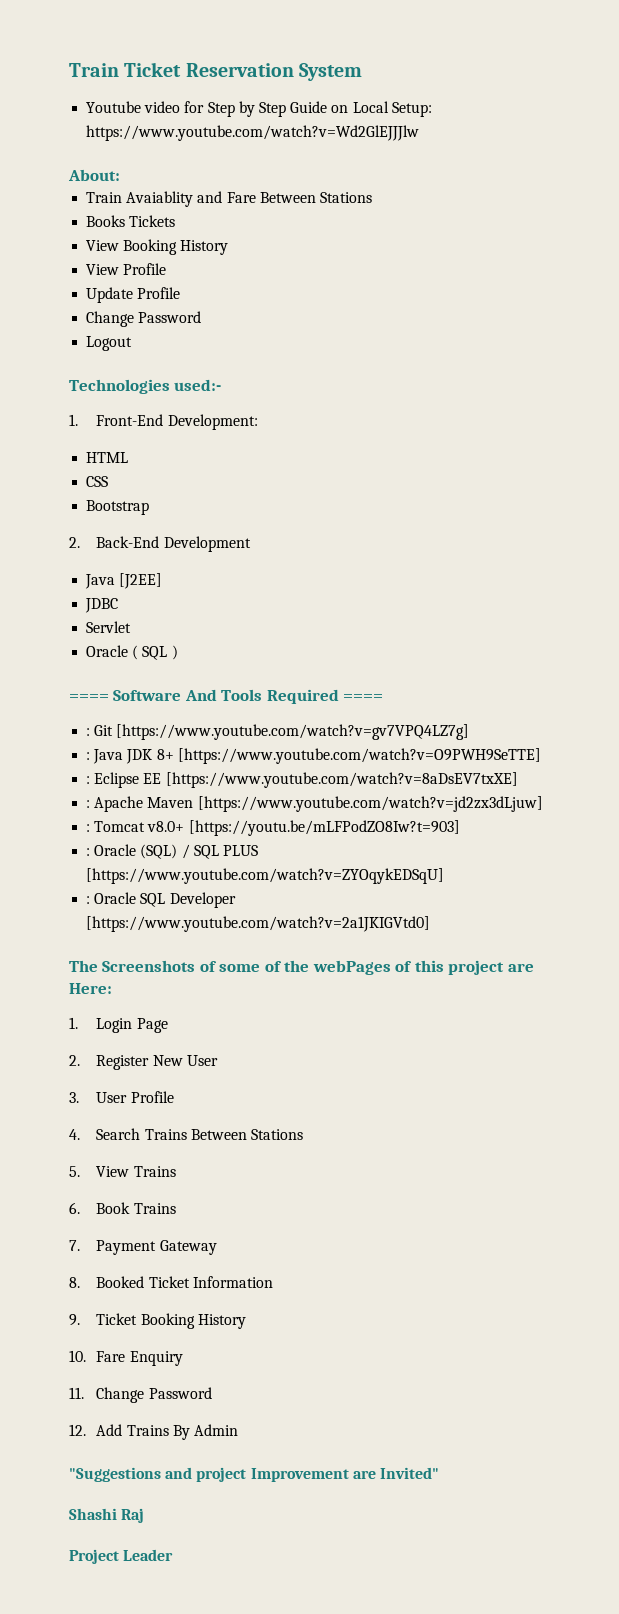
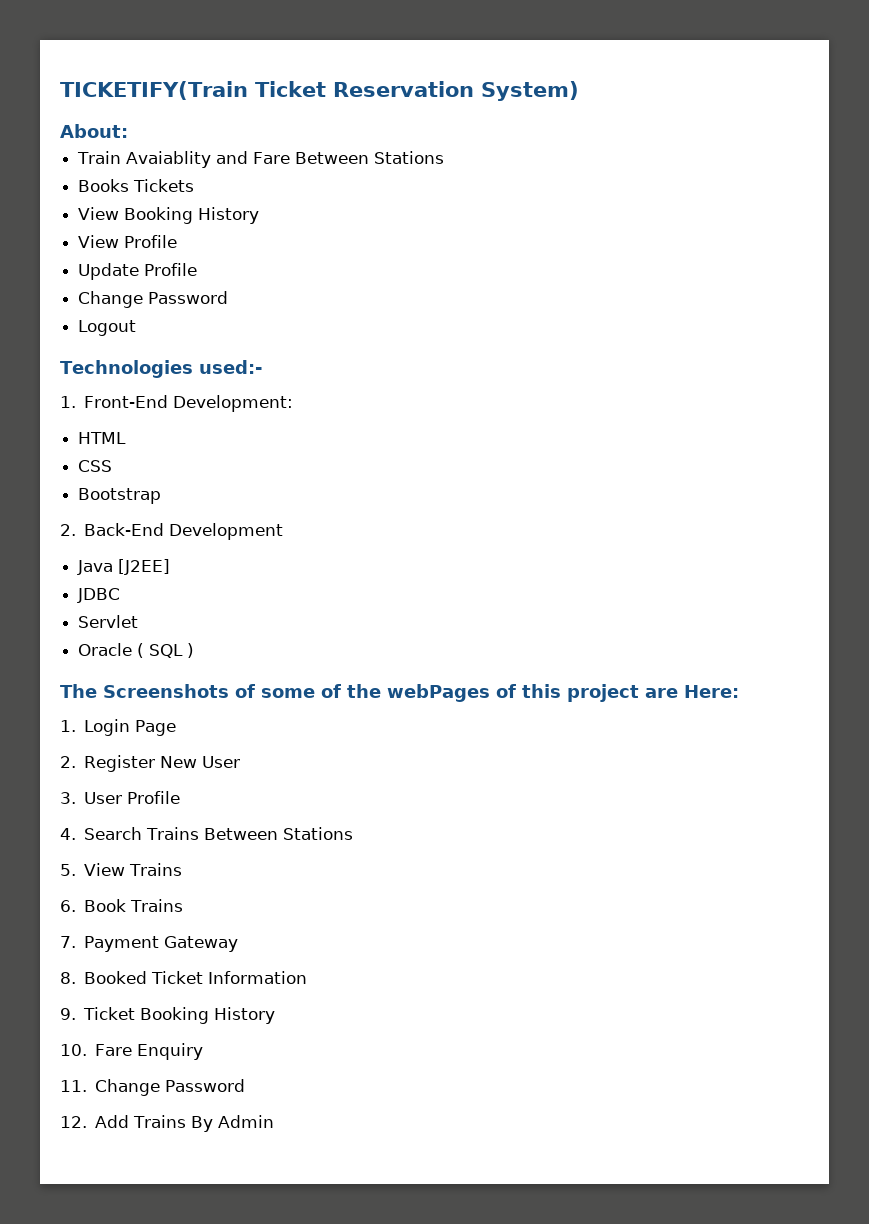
[69,63,119,77] Train -> [60,81,248,100] TICKETIFY(Train
[298,63,362,81] [86,101,432,117] [86,125,420,141] System // Youtube video for Step by Step Guide on Local Setup: https://www.youtube.com/watch?v=Wd2GlEJJJlw -> [480,81,579,101] System)
[69,689,384,704] [86,724,470,740] [86,748,541,764] [86,772,518,788] [86,796,543,812] [86,820,460,836] [86,844,258,859] [86,868,445,884] [86,892,236,908] [86,916,431,932] // ==== Software And Tools Required ==== // : Git [https://www.youtube.com/watch?v=gv7VPQ4LZ7g] // : Java JDK 8+ [https://www.youtube.com/watch?v=O9PWH9SeTTE] // : Eclipse EE [https://www.youtube.com/watch?v=8aDsEV7txXE] // : Apache Maven [https://www.youtube.com/watch?v=jd2zx3dLjuw] // : Tomcat v8.0+ [https://youtu.be/mLFPodZO8Iw?t=903] // : Oracle (SQL) / SQL PLUS [https://www.youtube.com/watch?v=ZYOqykEDSqU] // : Oracle SQL Developer [https://www.youtube.com/watch?v=2a1JKIGVtd0] -> (195, 650) none
[69,1467,439,1482] [69,1508,145,1523] [69,1549,174,1564] // "Suggestions and project Improvement are Invited" // Shashi Raj // Project Leader -> (275, 1121) none

